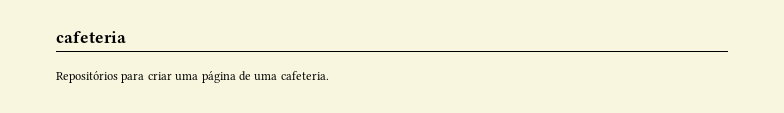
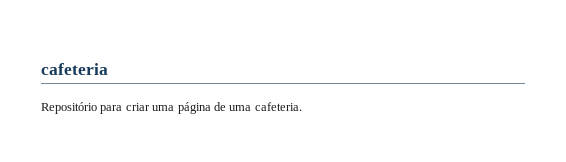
[56,71,118,83] Repositórios -> [41,102,97,114] Repositório

